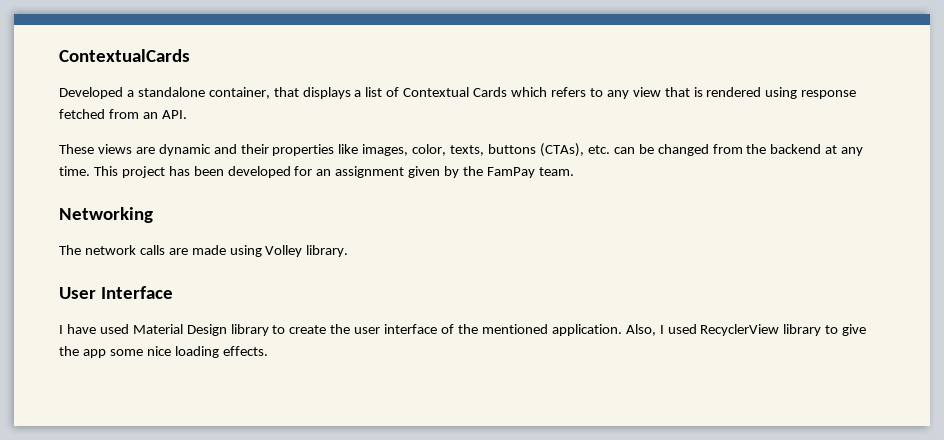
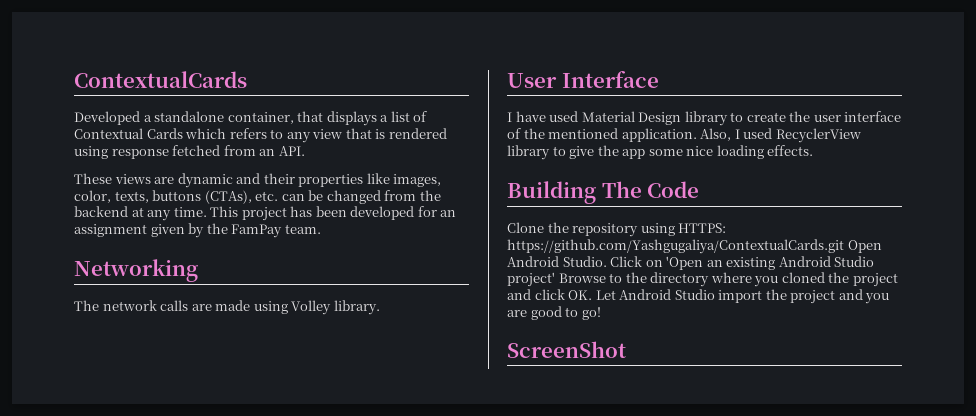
(268, 351) none -> [507,181,700,204] [507,222,727,237] [507,239,882,254] [507,256,875,270] [507,272,898,287] [507,289,890,304] [507,306,601,320] [507,341,626,358] // Building The Code // Clone the repository using HTTPS: https://github.com/Yashgugaliya/ContextualCards.git Open Android Studio. Click on 'Open an existing Android Studio project' Browse to the directory where you cloned the project and click OK. Let Android Studio import the project and you are good to go! // ScreenShot

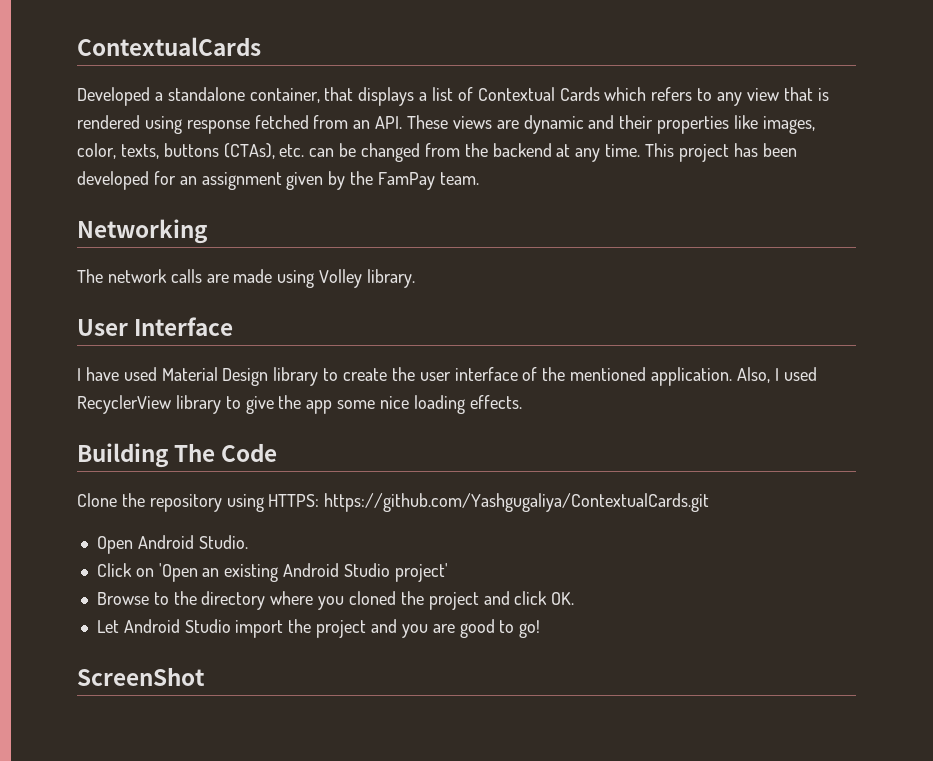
(305, 151) // -> (403, 122) none
(844, 246) none -> (710, 502) //
(607, 261) none -> (248, 542) //
(555, 279) none -> (448, 572) //
(593, 295) none -> (575, 598) //

